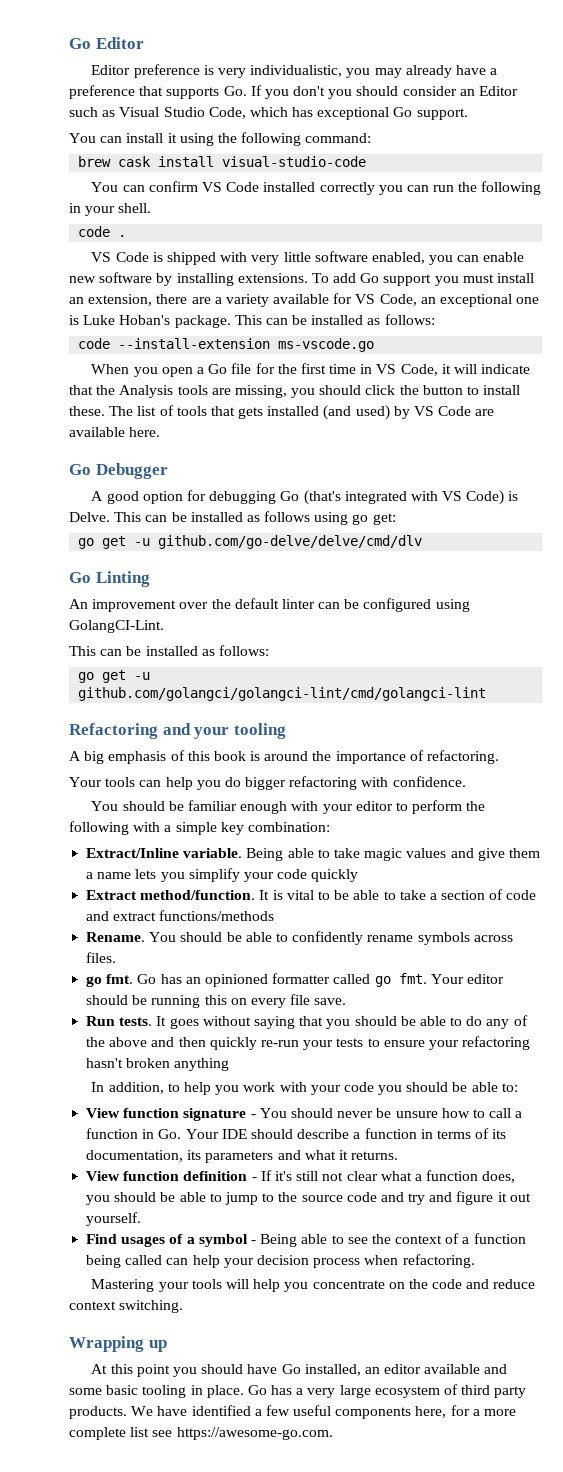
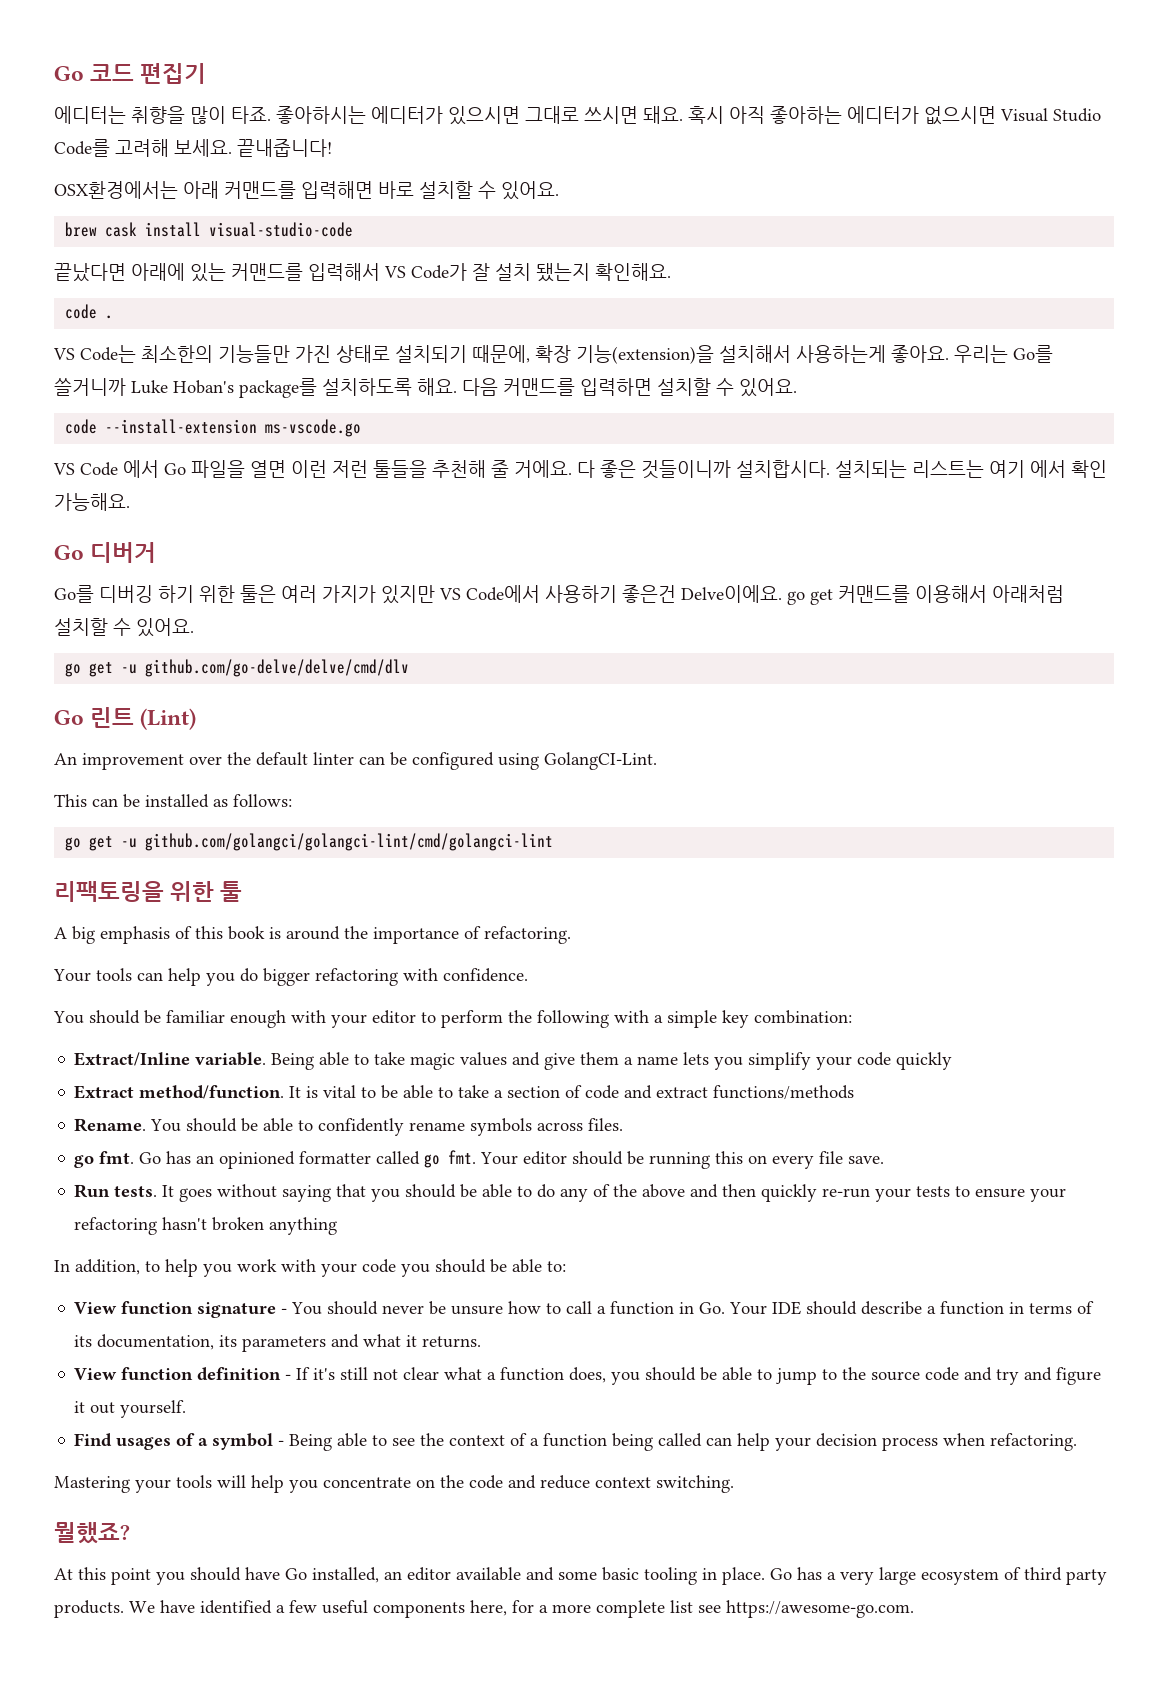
[69,37,144,49] [91,64,498,78] [69,85,519,99] [69,107,468,120] [69,132,372,146] [78,156,367,167] [91,181,542,195] [69,203,152,216] [78,226,127,237] [91,251,525,265] [69,272,535,286] [69,293,540,307] [69,314,435,328] [78,338,375,352] [91,363,531,377] [69,385,521,398] [69,405,495,420] [69,427,161,437] [69,463,168,479] [91,490,519,505] [69,511,396,525] Go Editor // Editor preference is very individualistic, you may already have a preference that supports Go. If you don't you should consider an Editor such as Visual Studio Code, which has exceptional Go support. // You can install it using the following command: // brew cask install visual-studio-code // You can confirm VS Code installed correctly you can run the following in your shell. // code . // VS Code is shipped with very little software enabled, you can enable new software by installing extensions. To add Go support you must install an extension, there are a variety available for VS Code, an exceptional one is Luke Hoban's package. This can be installed as follows: // code --install-extension ms-vscode.go // When you open a Go file for the first time in VS Code, it will indicate that the Analysis tools are missing, you should click the button to install these. The list of tools that gets installed (and used) by VS Code are available here. // Go Debugger // A good option for debugging Go (that's integrated with VS Code) is Delve. This can be installed as follows using go get: -> [54,63,207,84] [54,106,1101,125] [54,139,332,157] [54,181,559,200] [65,222,354,237] [54,263,671,282] [65,304,114,319] [53,345,1053,364] [54,378,797,398] [65,419,362,437] [53,460,1107,479] [54,493,130,511] [54,542,157,563] [54,585,1064,605] [54,618,194,637] Go 코드 편집기 // 에디터는 취향을 많이 타죠. 좋아하시는 에디터가 있으시면 그대로 쓰시면 돼요. 혹시 아직 좋아하는 에디터가 없으시면 Visual Studio Code를 고려해 보세요. 끝내줍니다! // OSX환경에서는 아래 커맨드를 입력해면 바로 설치할 수 있어요. // brew cask install visual-studio-code // 끝났다면 아래에 있는 커맨드를 입력해서 VS Code가 잘 설치 됐는지 확인해요. // code . // VS Code는 최소한의 기능들만 가진 상태로 설치되기 때문에, 확장 기능(extension)을 설치해서 사용하는게 좋아요. 우리는 Go를 쓸거니까 Luke Hoban's package를 설치하도록 해요. 다음 커맨드를 입력하면 설치할 수 있어요. // code --install-extension ms-vscode.go // VS Code 에서 Go 파일을 열면 이런 저런 툴들을 추천해 줄 거에요. 다 좋은 것들이니까 설치합시다. 설치되는 리스트는 여기 에서 확인 가능해요. // Go 디버거 // Go를 디버깅 하기 위한 툴은 여러 가지가 있지만 VS Code에서 사용하기 좋은건 Delve이에요. go get 커맨드를 이용해서 아래처럼 설치할 수 있어요.
[95,571,150,587] Linting -> [90,707,197,730] 린트 (Lint)
[69,723,286,739] Refactoring and your tooling -> [54,881,243,902] 리팩토링을 위한 툴
[69,1336,167,1352] Wrapping up -> [54,1522,130,1544] 뭘했죠?

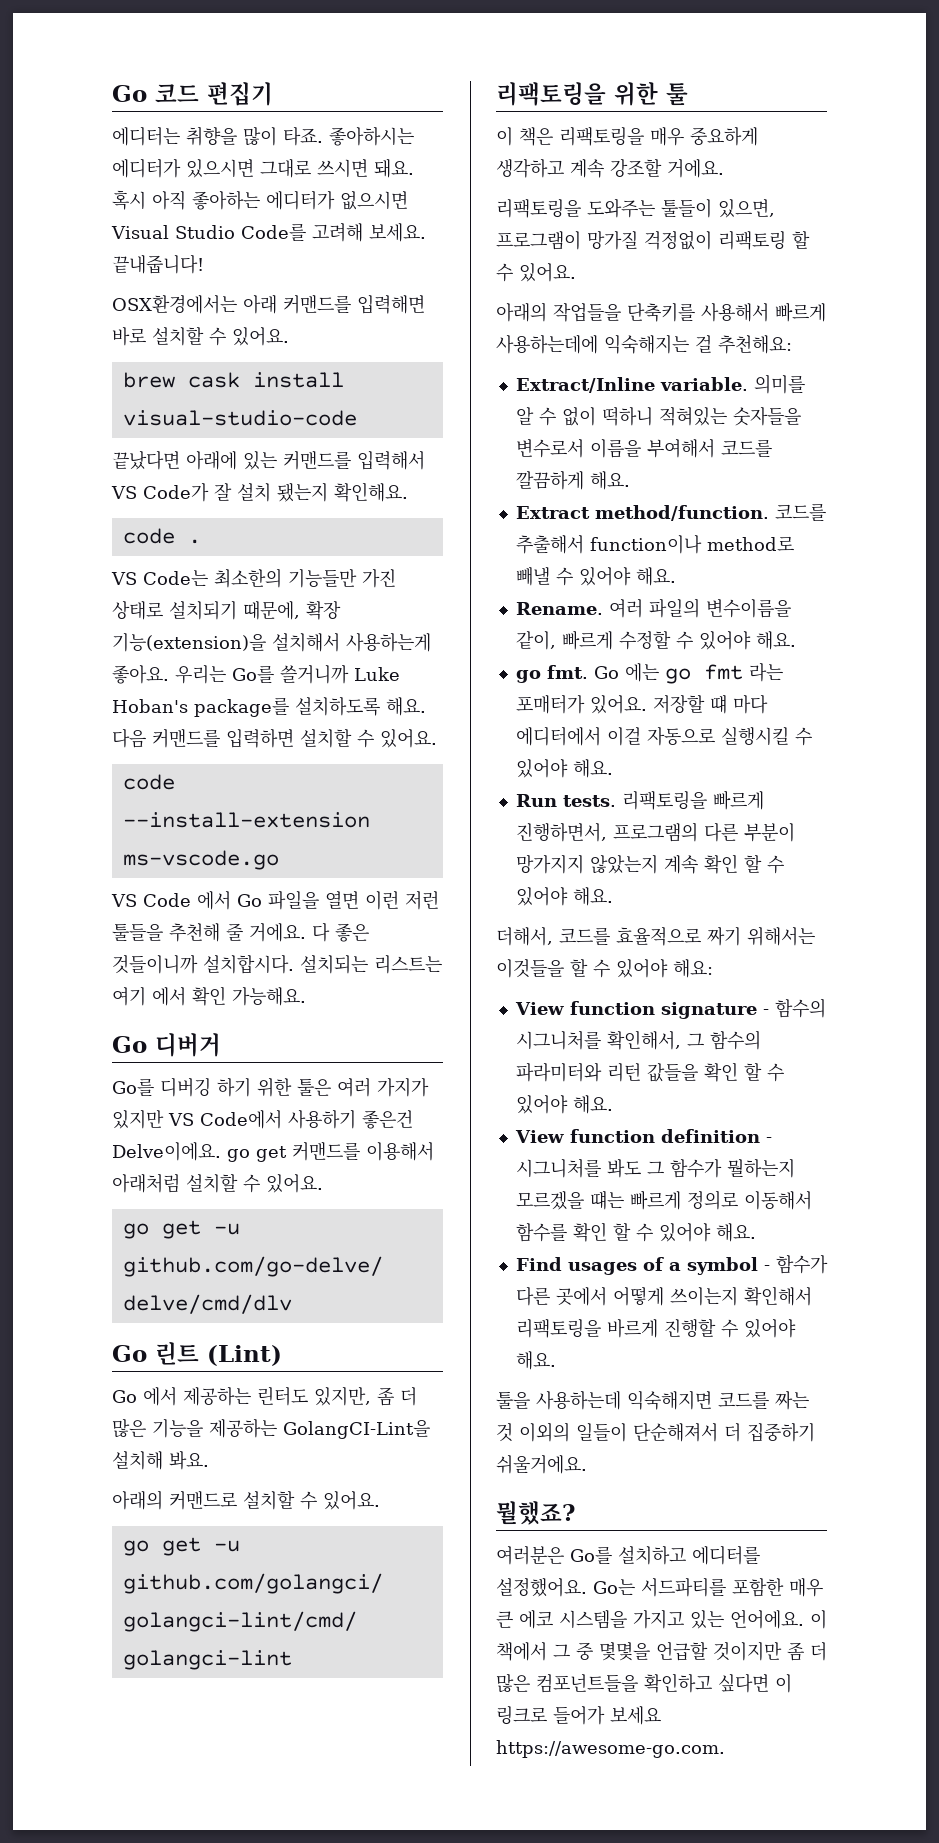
[54,752,657,770] [54,794,292,808] An improvement over the default linter can be configured using GolangCI-Lint. // This can be installed as follows: -> [112,1386,417,1406] [112,1418,430,1439] [112,1451,209,1470] [112,1490,380,1510] Go 에서 제공하는 린터도 있지만, 좀 더 많은 기능을 제공하는 GolangCI-Lint을 설치해 봐요. // 아래의 커맨드로 설치할 수 있어요.
[54,926,571,944] [53,968,528,986] [53,1010,852,1028] [74,1052,953,1070] [74,1085,855,1100] [74,1118,624,1136] [74,1150,885,1169] [74,1184,1067,1202] [74,1217,338,1235] [54,1259,566,1277] [74,1301,1095,1318] [74,1334,482,1352] [74,1367,1102,1385] [74,1400,187,1418] A big emphasis of this book is around the importance of refactoring. // Your tools can help you do bigger refactoring with confidence. // You should be familiar enough with your editor to perform the following with a simple key combination: // Extract/Inline variable. Being able to take magic values and give them a name lets you simplify your code quickly // Extract method/function. It is vital to be able to take a section of code and extract functions/methods // Rename. You should be able to confidently rename symbols across files. // go fmt. Go has an opinioned formatter called go fmt. Your editor should be running this on every file save. // Run tests. It goes without saying that you should be able to do any of the above and then quickly re-run your tests to ensure your refactoring hasn't broken anything // In addition, to help you work with your code you should be able to: // View function signature - You should never be unsure how to call a function in Go. Your IDE should describe a function in terms of its documentation, its parameters and what it returns. // View function definition - If it's still not clear what a function does, you should be able to jump to the source code and try and figure it out yourself. -> [496,127,758,146] [496,158,724,178] [496,198,775,218] [496,230,810,250] [496,263,576,282] [496,302,826,322] [496,334,792,354] [515,374,805,394] [515,406,801,426] [515,439,772,458] [515,471,630,490] [515,503,826,521] [515,535,794,554] [515,567,676,586] [515,598,791,618] [515,630,796,650] [515,663,783,684] [515,694,768,714] [515,726,812,746] [515,759,613,778] [515,790,764,810] [515,822,795,842] [515,854,784,874] [515,887,613,906] [496,927,815,946] [496,958,713,978] [514,998,826,1019] [515,1030,761,1050] [515,1062,784,1082] [515,1095,613,1114] [514,1129,772,1143] [515,1158,795,1178] [515,1190,812,1210] [515,1222,756,1242] 이 책은 리팩토링을 매우 중요하게 생각하고 계속 강조할 거에요. // 리팩토링을 도와주는 툴들이 있으면, 프로그램이 망가질 걱정없이 리팩토링 할 수 있어요. // 아래의 작업들을 단축키를 사용해서 빠르게 사용하는데에 익숙해지는 걸 추천해요: // Extract/Inline variable. 의미를 알 수 없이 떡하니 적혀있는 숫자들을 변수로서 이름을 부여해서 코드를 깔끔하게 해요. // Extract method/function. 코드를 추출해서 function이나 method로 빼낼 수 있어야 해요. // Rename. 여러 파일의 변수이름을 같이, 빠르게 수정할 수 있어야 해요. // go fmt. Go 에는 go fmt 라는 포매터가 있어요. 저장할 떄 마다 에디터에서 이걸 자동으로 실행시킬 수 있어야 해요. // Run tests. 리팩토링을 빠르게 진행하면서, 프로그램의 다른 부분이 망가지지 않았는지 계속 확인 할 수 있어야 해요. // 더해서, 코드를 효율적으로 짜기 위해서는 이것들을 할 수 있어야 해요: // View function signature - 함수의 시그니처를 확인해서, 그 함수의 파라미터와 리턴 값들을 확인 할 수 있어야 해요. // View function definition - 시그니처를 봐도 그 함수가 뭘하는지 모르겠을 떄는 빠르게 정의로 이동해서 함수를 확인 할 수 있어야 해요.
[289,1433,1078,1451] [54,1475,734,1493] [54,1522,130,1544] [54,1567,1107,1585] [54,1600,721,1618] Being able to see the context of a function being called can help your decision process when refactoring. // Mastering your tools will help you concentrate on the code and reduce context switching. // 뭘했죠? // At this point you should have Go installed, an editor available and some basic tooling in place. Go has a very large ecosystem of third party products. We have identified a few useful components here, for a more complete list see -> [775,1255,828,1274] [515,1286,812,1306] [515,1319,796,1338] [515,1351,556,1370] [496,1390,809,1410] [496,1422,815,1442] [496,1455,587,1474] [496,1501,575,1525] [496,1545,760,1565] [496,1577,823,1597] [496,1609,827,1629] [496,1641,827,1661] [496,1673,792,1693] [496,1706,661,1725] 함수가 다른 곳에서 어떻게 쓰이는지 확인해서 리팩토링을 바르게 진행할 수 있어야 해요. // 툴을 사용하는데 익숙해지면 코드를 짜는 것 이외의 일들이 단순해져서 더 집중하기 쉬울거에요. // 뭘했죠? // 여러분은 Go를 설치하고 에디터를 설정했어요. Go는 서드파티를 포함한 매우 큰 에코 시스템을 가지고 있는 언어에요. 이 책에서 그 중 몇몇을 언급할 것이지만 좀 더 많은 컴포넌트들을 확인하고 싶다면 이 링크로 들어가 보세요

